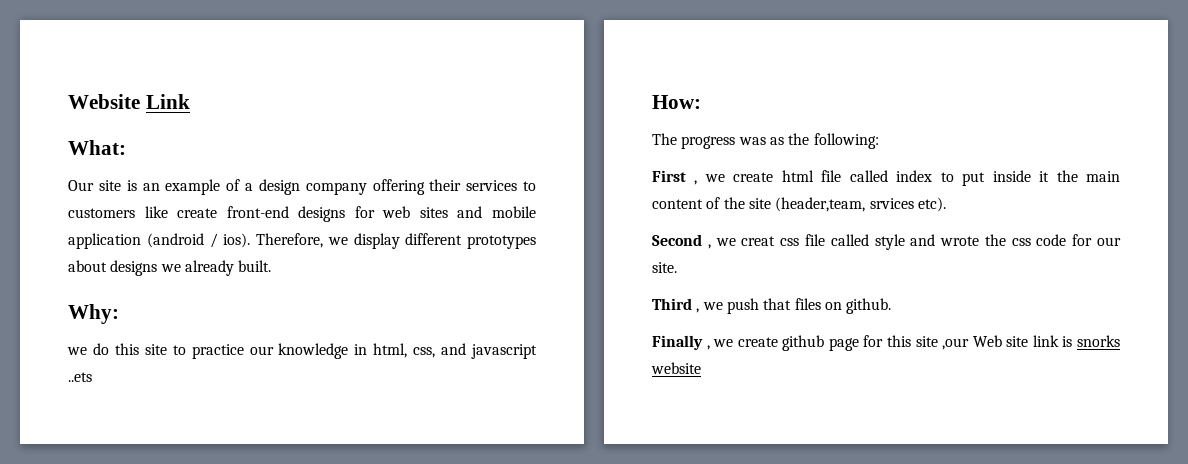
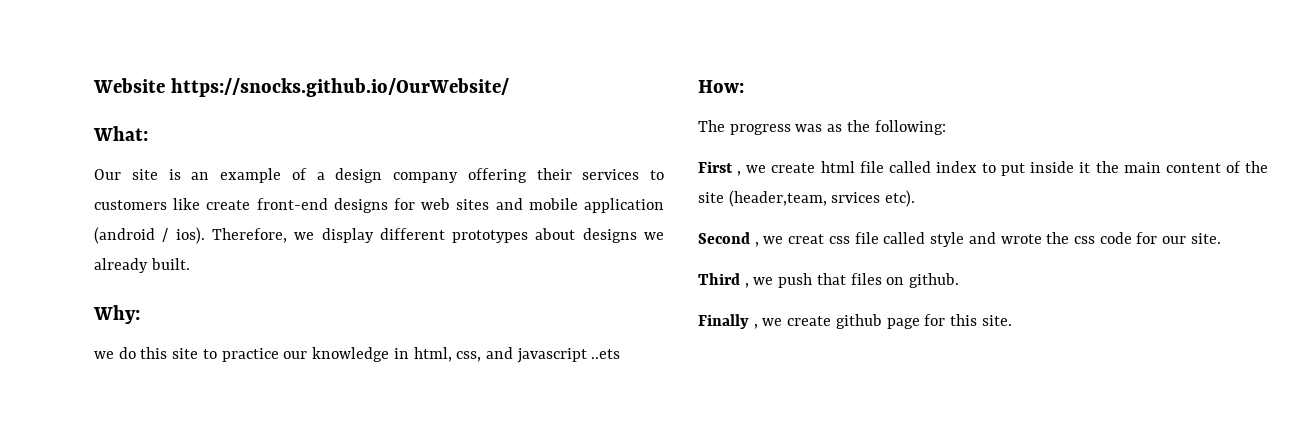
[145,94,190,109] Link -> [170,78,509,97] https://snocks.github.io/OurWebsite/
[915,335,1120,350] [651,362,701,374] site ,our Web site link is snorks website -> [981,315,1012,326] site.

